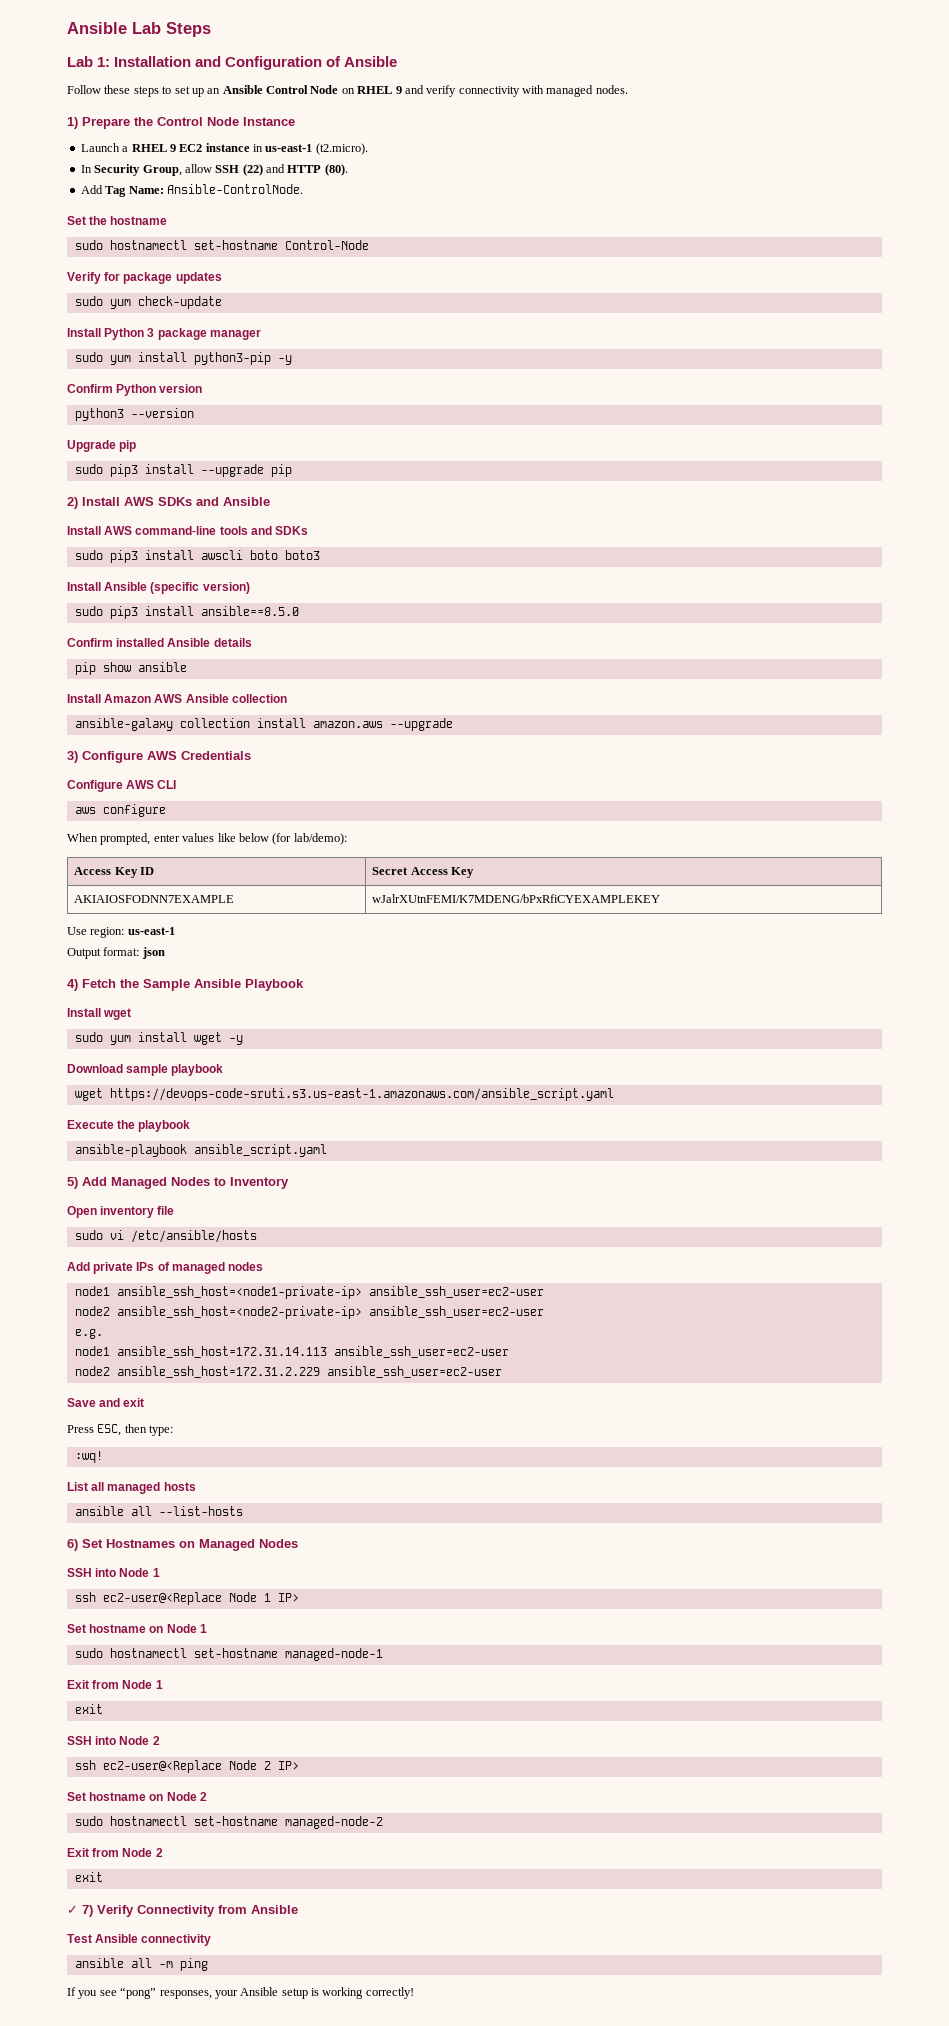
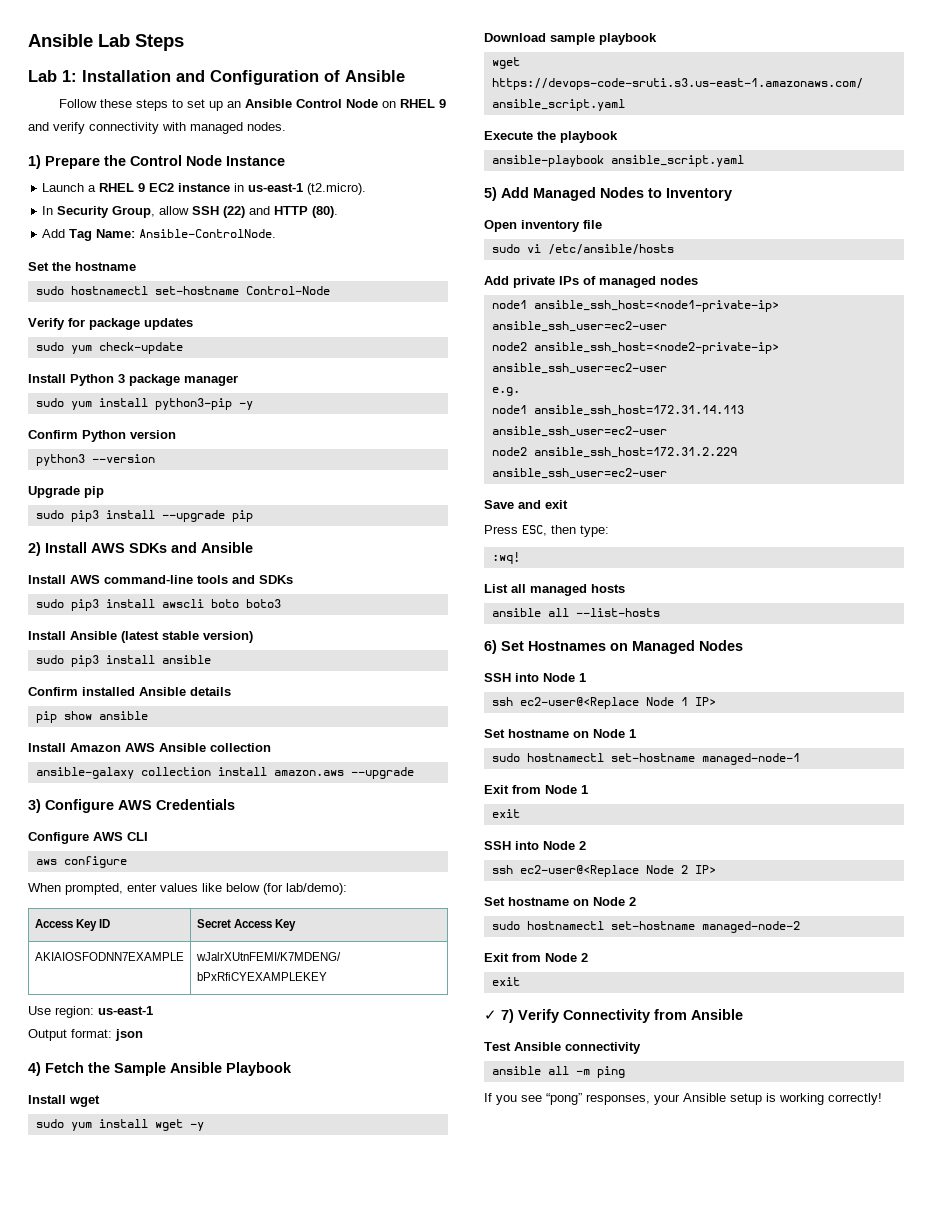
[150,582,200,594] (specific -> [121,631,199,643] (latest stable
[200,606,299,616] ansible==8.5.0 -> [161,655,211,664] ansible

